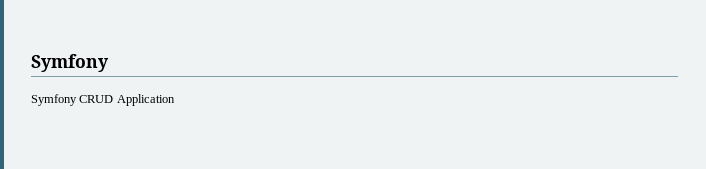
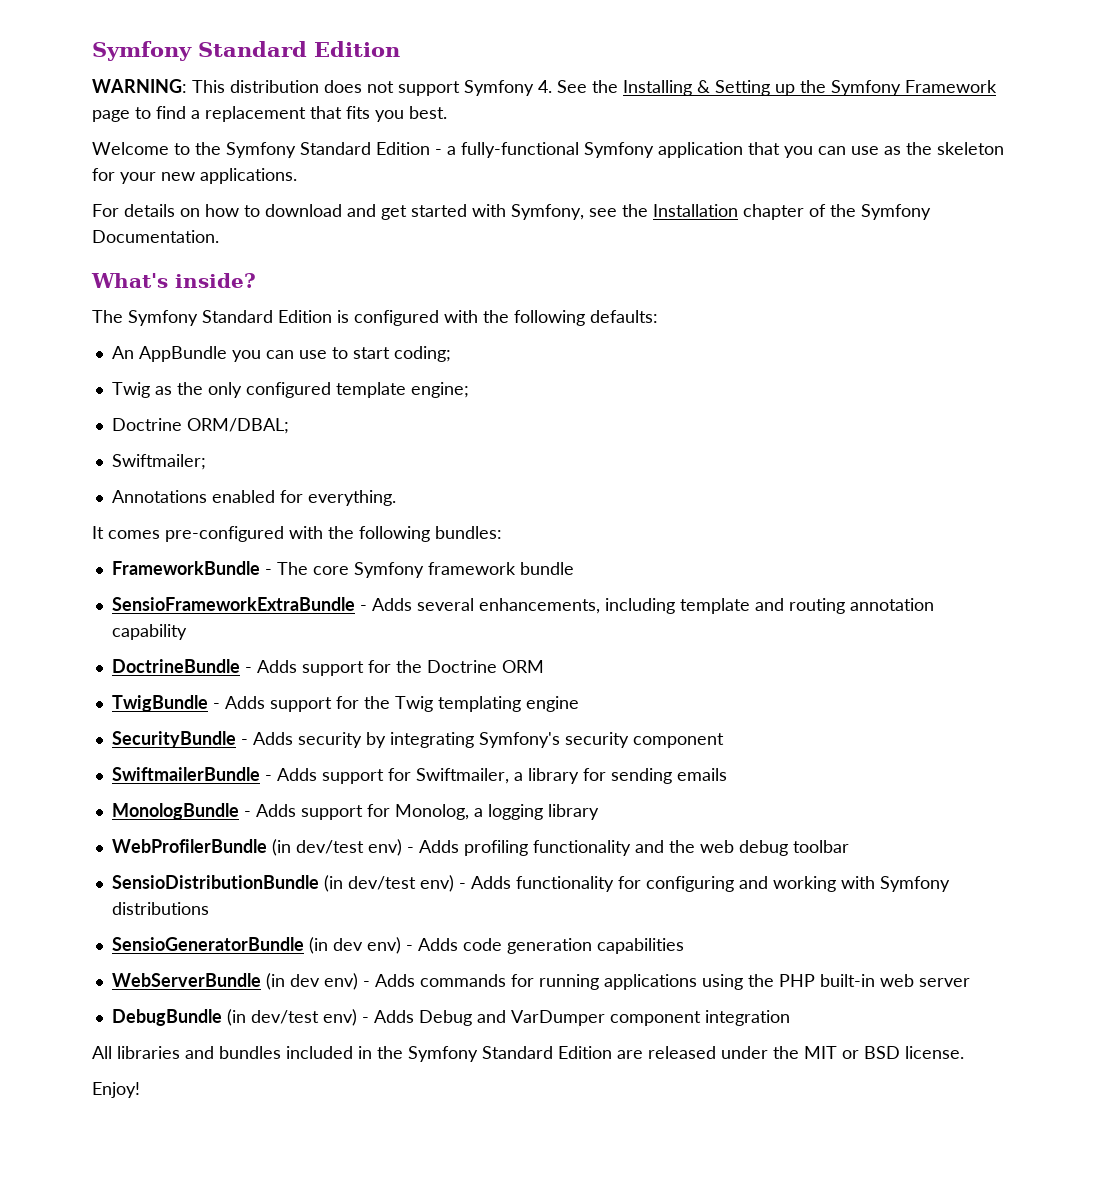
[31,54,109,72] [31,94,175,106] Symfony // Symfony CRUD Application -> [92,41,400,61] [92,79,997,96] [92,106,447,122] [92,142,1004,158] [92,168,297,184] [92,204,931,220] [92,230,219,243] [91,273,256,288] [92,310,658,326] [111,346,451,362] [111,382,469,398] [111,418,289,434] [111,454,206,470] [111,490,396,506] [92,526,502,542] [111,561,574,578] [111,597,934,614] [111,624,187,640] [111,659,544,676] [111,695,579,712] [111,731,724,748] [111,767,727,784] [111,803,599,820] [111,839,849,856] [111,875,950,892] [111,902,209,915] [111,937,684,954] [111,973,970,990] [111,1009,790,1026] [92,1046,964,1062] [92,1082,140,1098] Symfony Standard Edition // WARNING: This distribution does not support Symfony 4. See the Installing & Setting up the Symfony Framework page to find a replacement that fits you best. // Welcome to the Symfony Standard Edition - a fully-functional Symfony application that you can use as the skeleton for your new applications. // For details on how to download and get started with Symfony, see the Installation chapter of the Symfony Documentation. // What's inside? // The Symfony Standard Edition is configured with the following defaults: // An AppBundle you can use to start coding; // Twig as the only configured template engine; // Doctrine ORM/DBAL; // Swiftmailer; // Annotations enabled for everything. // It comes pre-configured with the following bundles: // FrameworkBundle - The core Symfony framework bundle // SensioFrameworkExtraBundle - Adds several enhancements, including template and routing annotation capability // DoctrineBundle - Adds support for the Doctrine ORM // TwigBundle - Adds support for the Twig templating engine // SecurityBundle - Adds security by integrating Symfony's security component // SwiftmailerBundle - Adds support for Swiftmailer, a library for sending emails // MonologBundle - Adds support for Monolog, a logging library // WebProfilerBundle (in dev/test env) - Adds profiling functionality and the web debug toolbar // SensioDistributionBundle (in dev/test env) - Adds functionality for configuring and working with Symfony distributions // SensioGeneratorBundle (in dev env) - Adds code generation capabilities // WebServerBundle (in dev env) - Adds commands for running applications using the PHP built-in web server // DebugBundle (in dev/test env) - Adds Debug and VarDumper component integration // All libraries and bundles included in the Symfony Standard Edition are released under the MIT or BSD license. // Enjoy!

